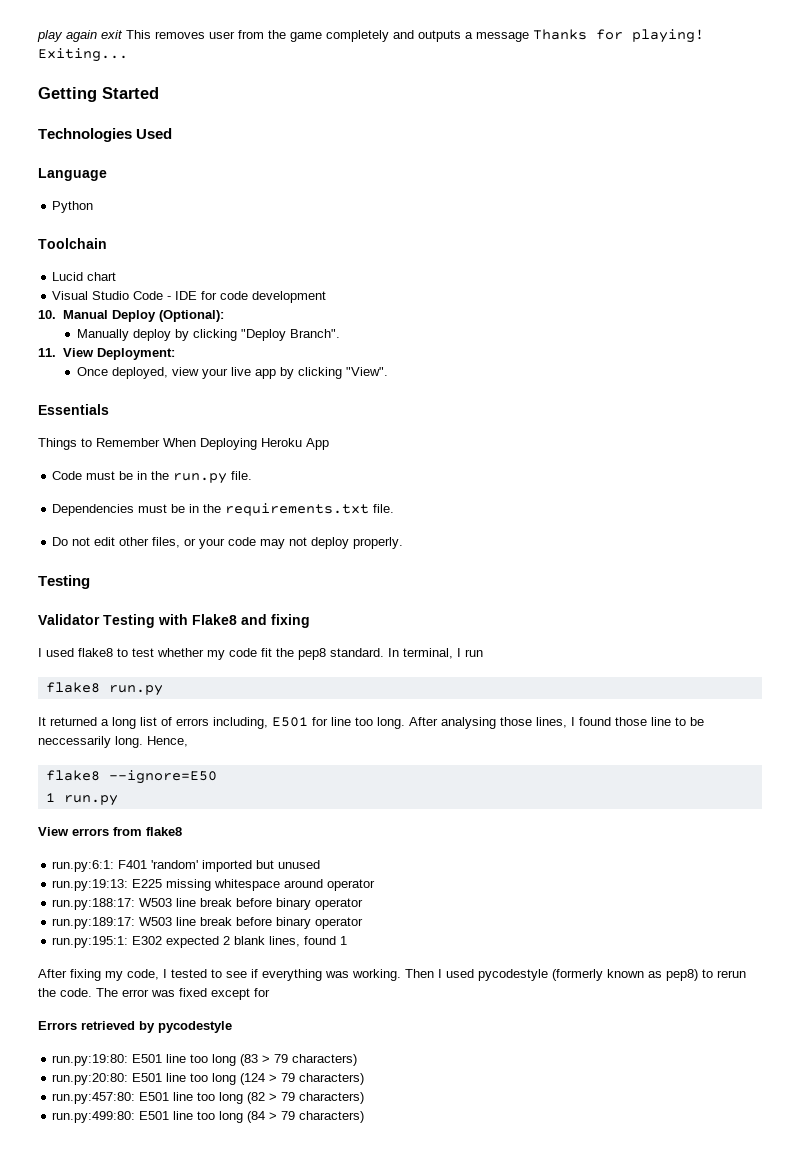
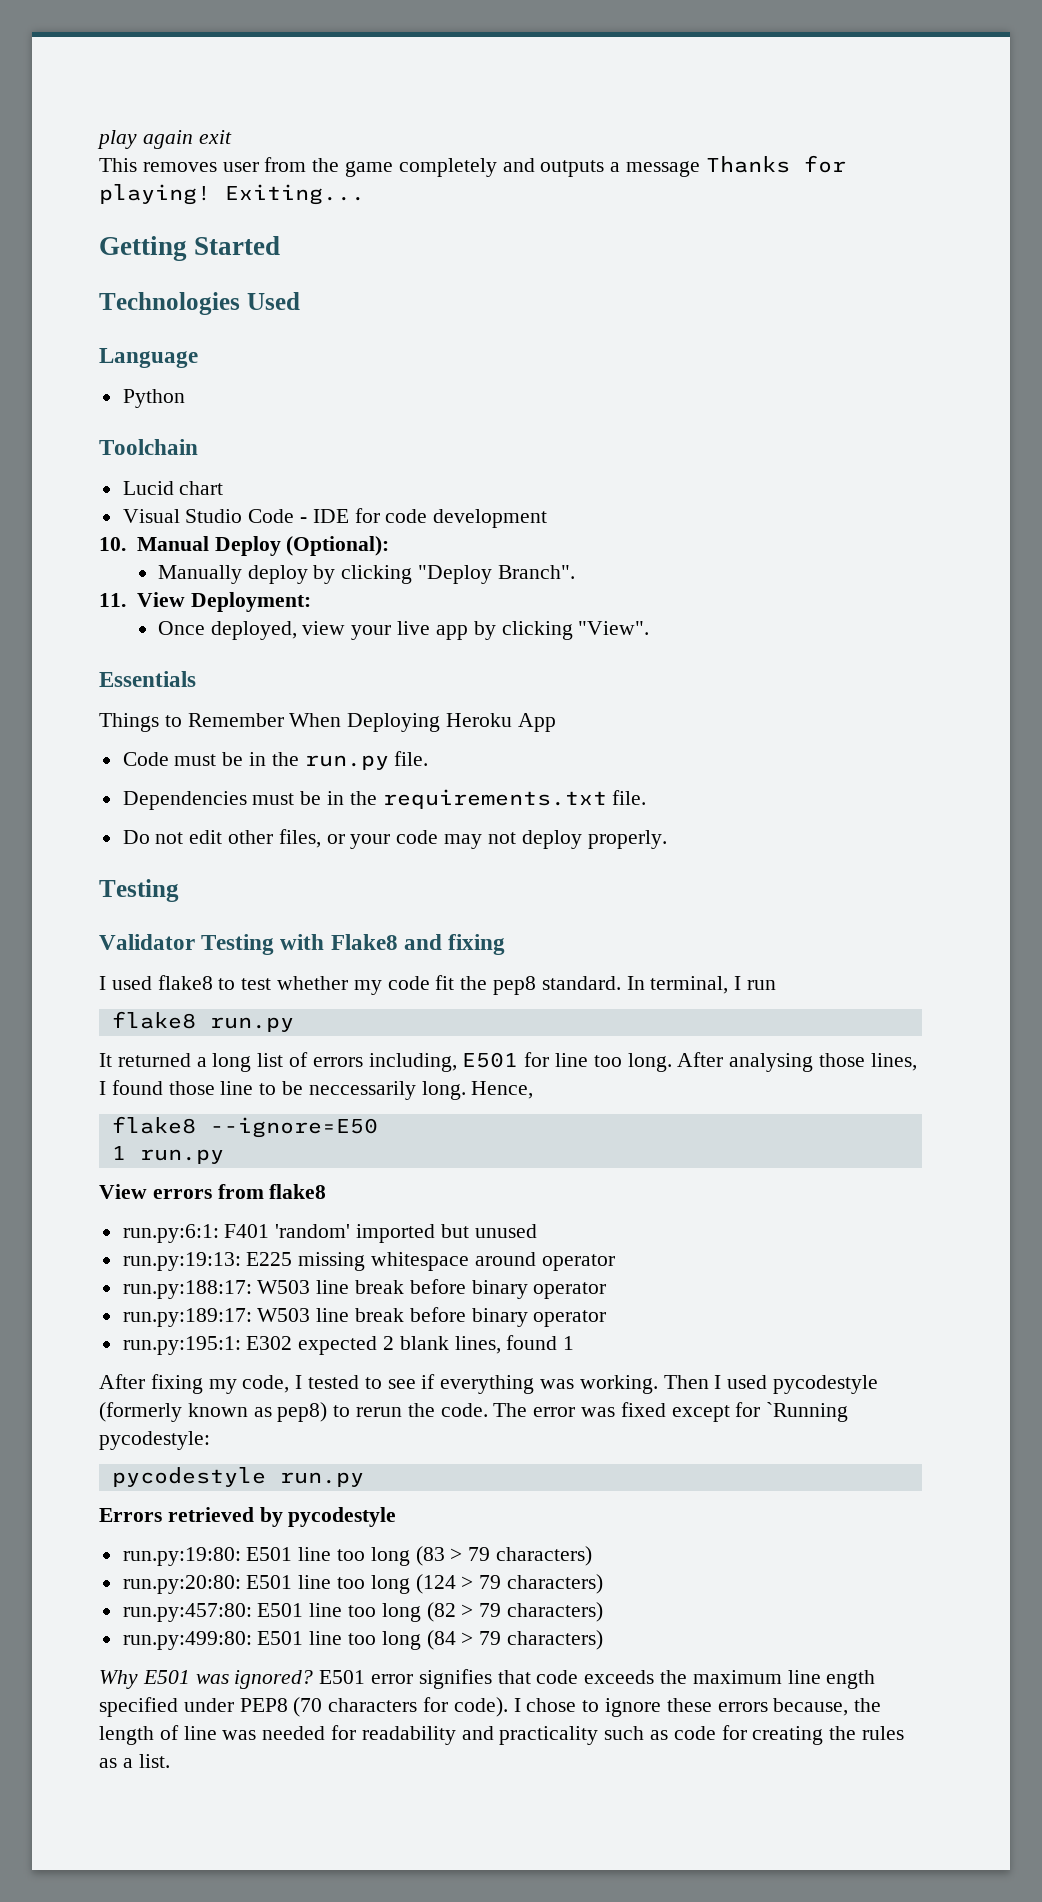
(123, 34) none -> (232, 137) //
(270, 992) none -> [766,1402,849,1422] [99,1431,210,1450] [111,1467,364,1487] `Running pycodestyle: // pycodestyle run.py
(365, 1117) none -> [99,1669,876,1689] [99,1697,882,1717] [99,1725,905,1745] [99,1754,170,1768] // Why E501 was ignored? E501 error signifies that code exceeds the maximum line ength specified under PEP8 (70 characters for code). I chose to ignore these errors because, the length of line was needed for readability and practicality such as code for creating the rules as a list.

